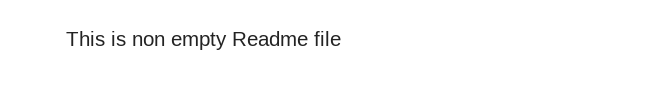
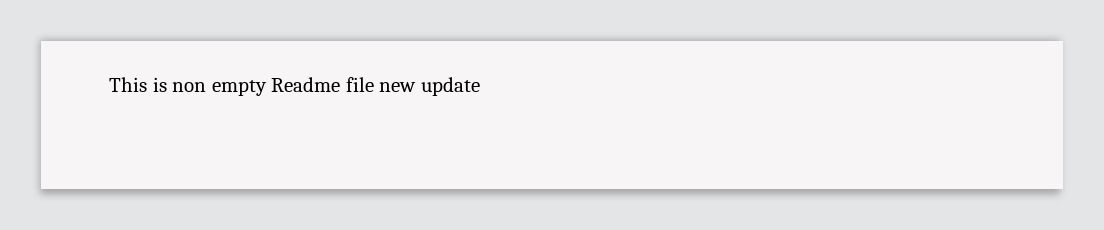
(341, 38) none -> [379,77,480,96] new update

